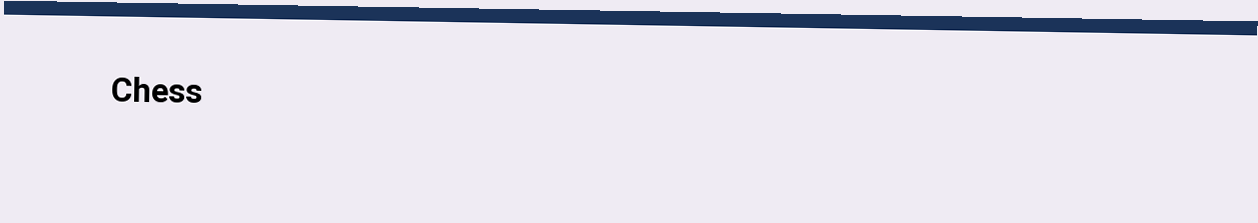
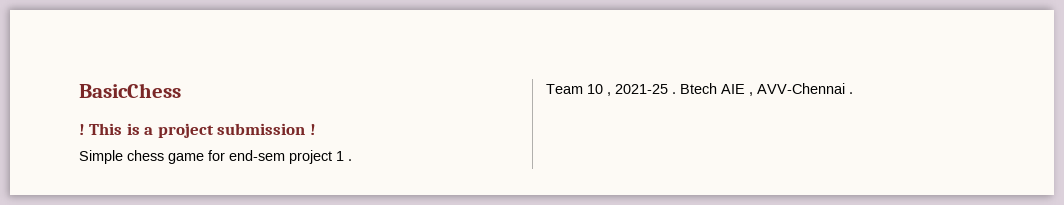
[111,76,203,103] Chess -> [79,83,181,98] [79,123,316,138] [79,150,352,164] [546,83,853,96] BasicChess // ! This is a project submission ! // Simple chess game for end-sem project 1 . // Team 10 , 2021-25 . Btech AIE , AVV-Chennai .

